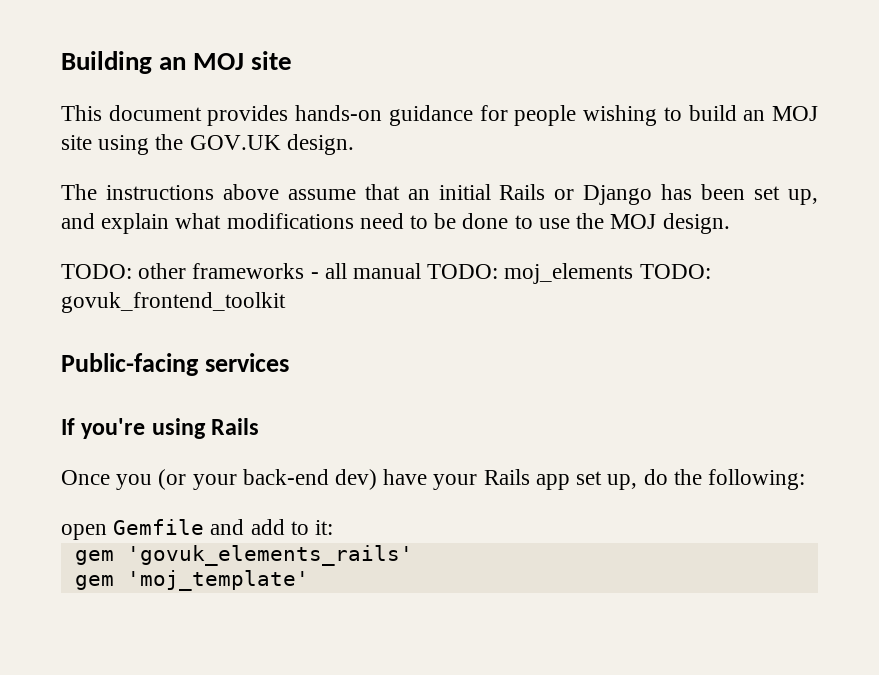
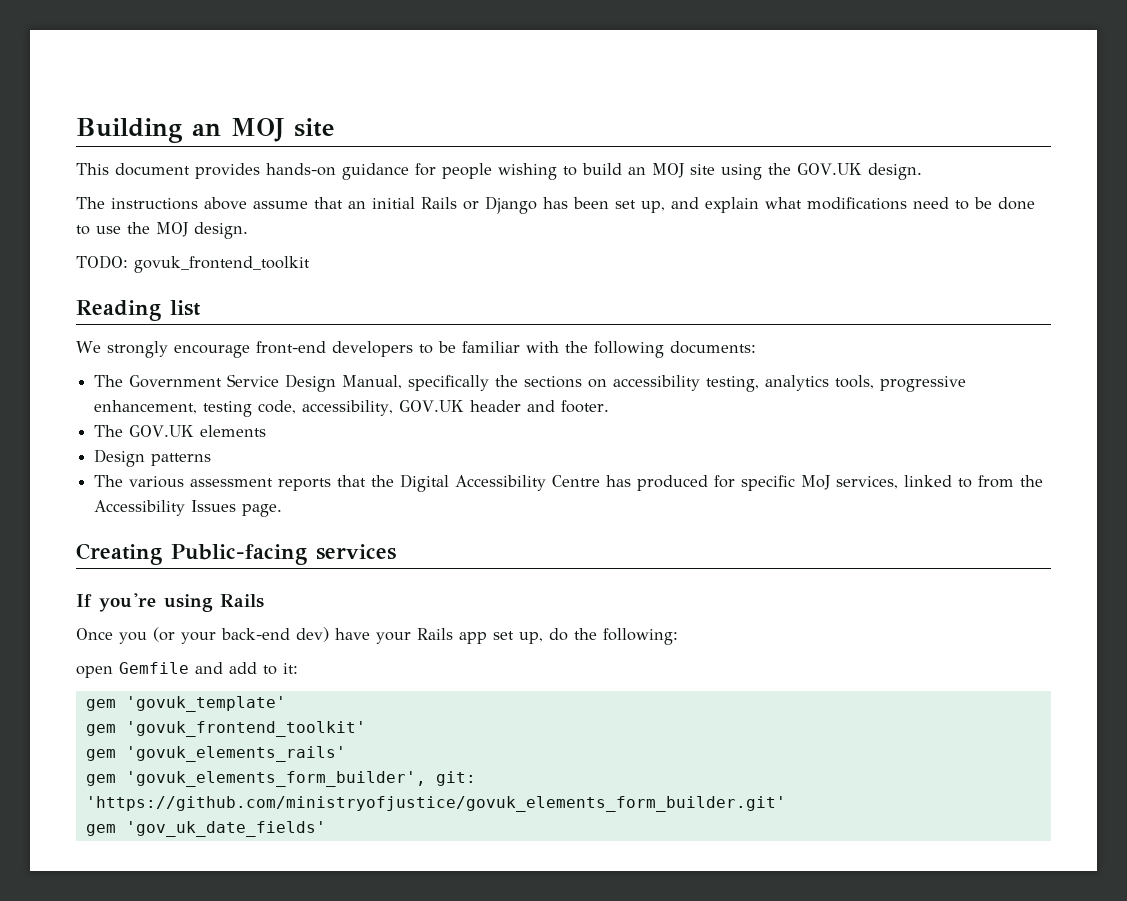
[138,263,711,284] [61,292,286,313] other frameworks - all manual TODO: moj_elements TODO: govuk_frontend_toolkit // -> [134,256,310,273] [76,300,201,321] [76,341,756,358] [94,374,967,392] [94,400,610,417] [94,425,267,437] [94,449,212,467] [94,474,1044,492] [94,500,283,517] [76,543,162,565] govuk_frontend_toolkit // Reading list // We strongly encourage front-end developers to be familiar with the following documents: // The Government Service Design Manual, specifically the sections on accessibility testing, analytics tools, progressive enhancement, testing code, accessibility, GOV.UK header and footer. // The GOV.UK elements // Design patterns // The various assessment reports that the Digital Accessibility Centre has produced for specific MoJ services, linked to from the Accessibility Issues page. // Creating
(334, 527) none -> [85,696,286,712] [85,721,366,737] // gem 'govuk_template' // gem 'govuk_frontend_toolkit'
[126,570,309,591] 'moj_template' -> [125,771,476,787] [85,796,786,812] [85,821,326,837] 'govuk_elements_form_builder', git: 'https://github.com/ministryofjustice/govuk_elements_form_builder.git' // gem 'gov_uk_date_fields'

